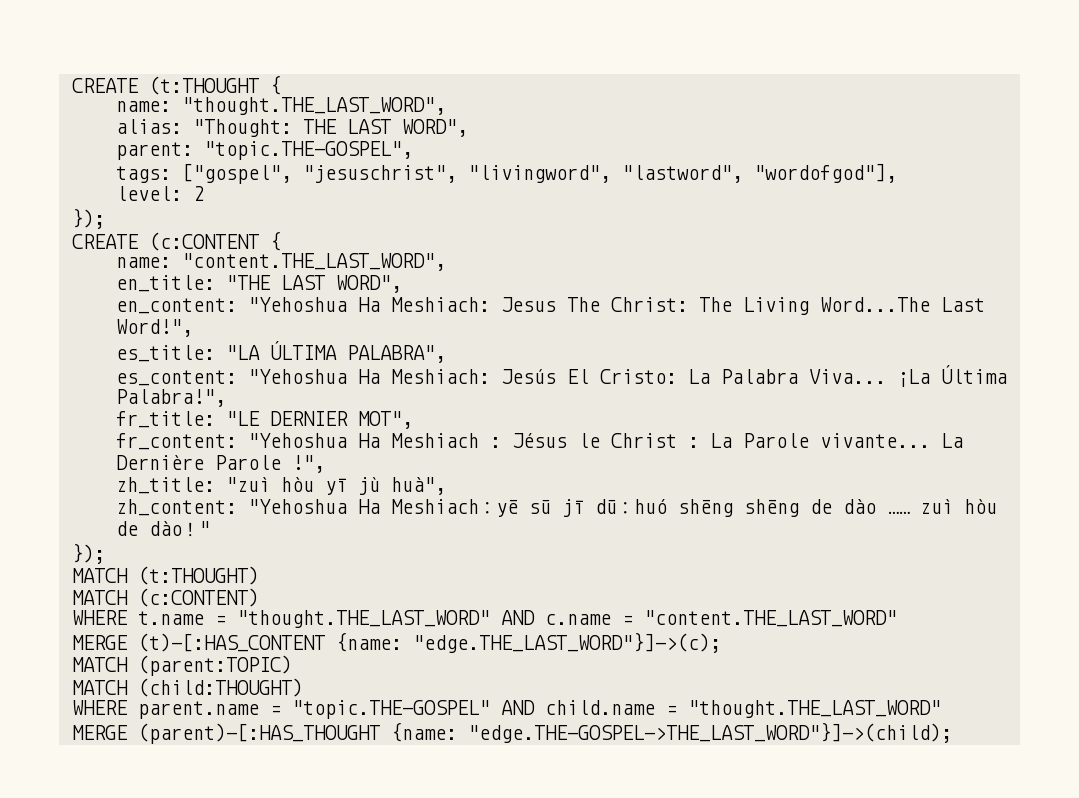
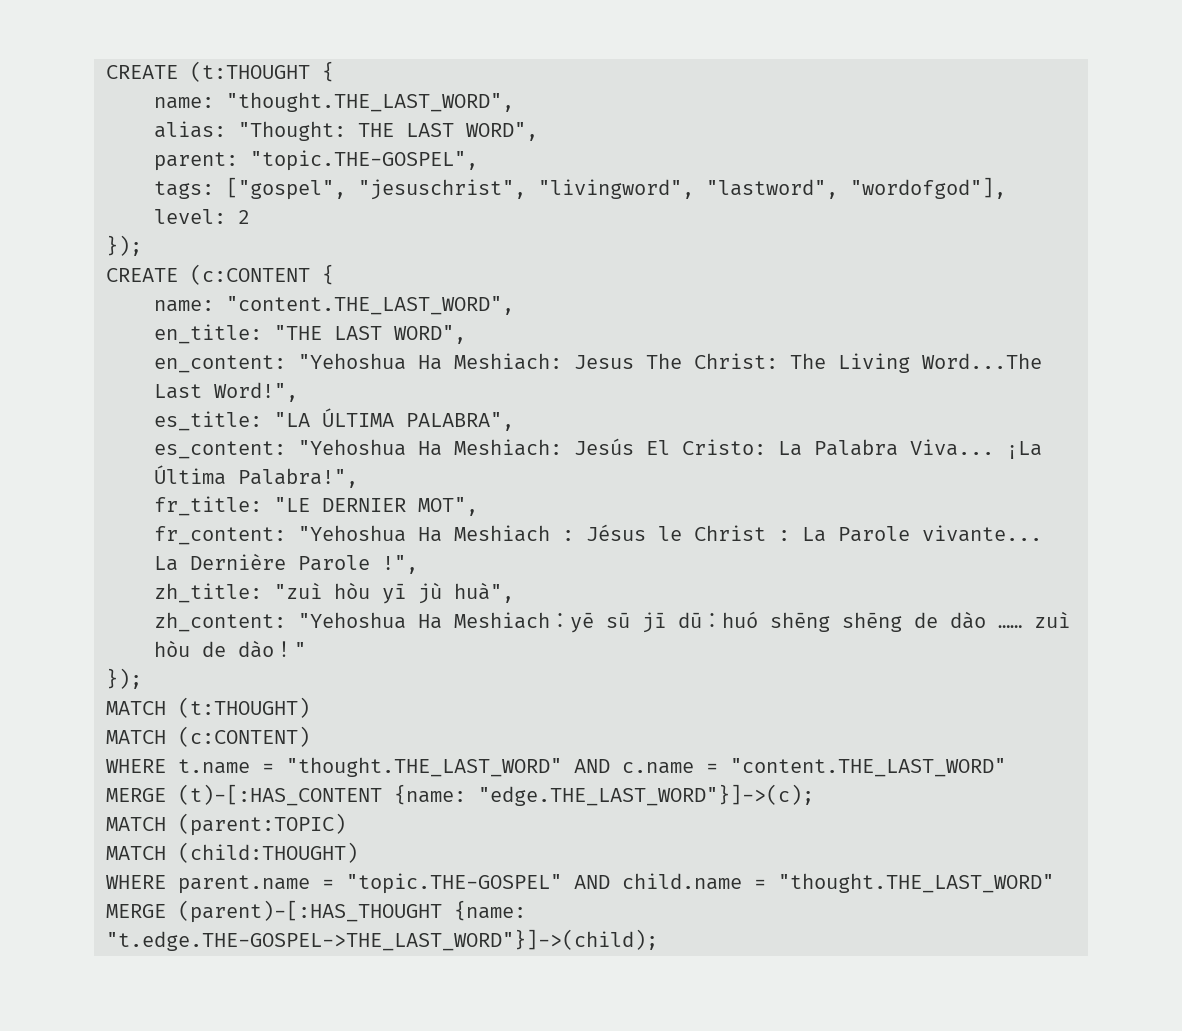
[467,722,952,743] "edge.THE-GOSPEL->THE_LAST_WORD"}]->(child); -> [106,929,659,951] "t.edge.THE-GOSPEL->THE_LAST_WORD"}]->(child);

